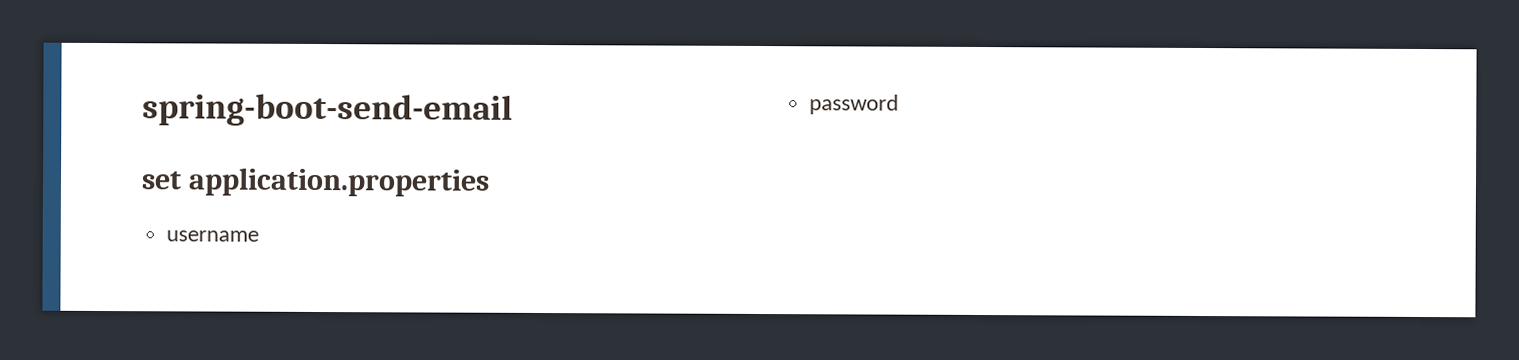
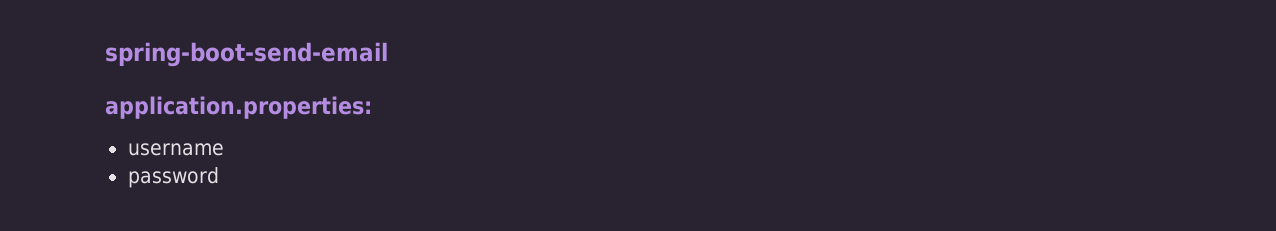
[141,167,490,197] set application.properties -> [105,96,372,119] application.properties:

